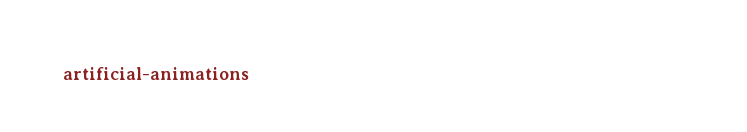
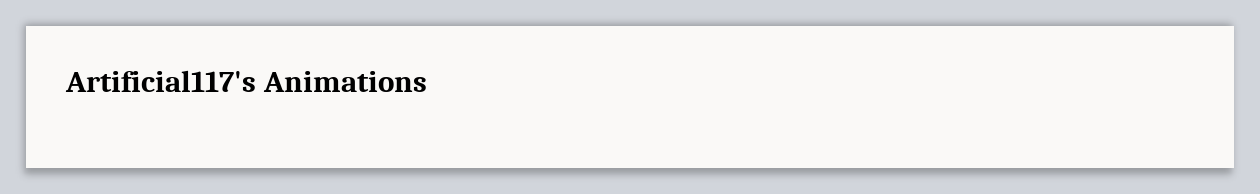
[63,67,249,80] artificial-animations -> [65,70,428,92] Artificial117's Animations

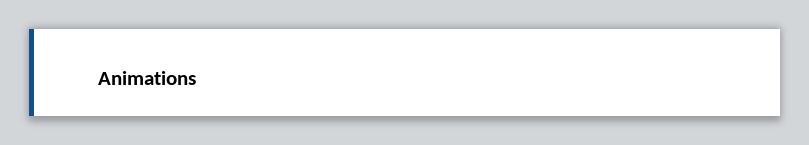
[65,70,256,92] Artificial117's -> (98, 78) none

